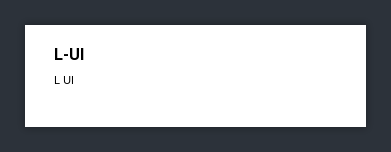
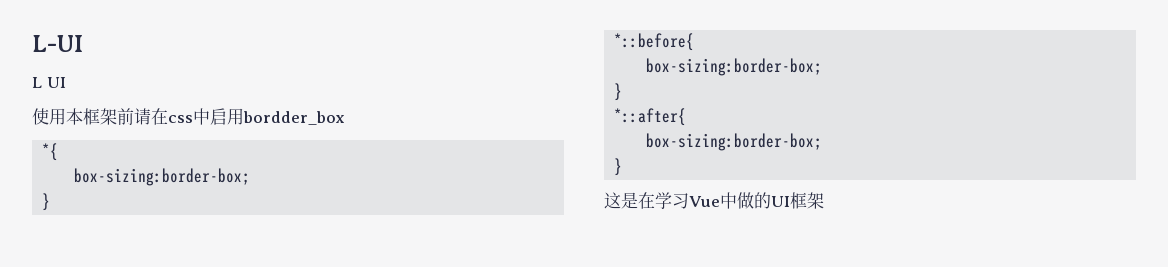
(74, 80) none -> [32,108,345,125] [42,143,59,161] [74,168,251,186] [42,193,51,211] [614,33,695,51] [646,58,823,76] [614,83,623,101] [614,108,687,126] [646,133,823,151] [614,158,623,176] [604,192,824,209] // 使用本框架前请在css中启用bordder_box // *{ // box-sizing:border-box; // } // *::before{ // box-sizing:border-box; // } // *::after{ // box-sizing:border-box; // } // 这是在学习Vue中做的UI框架

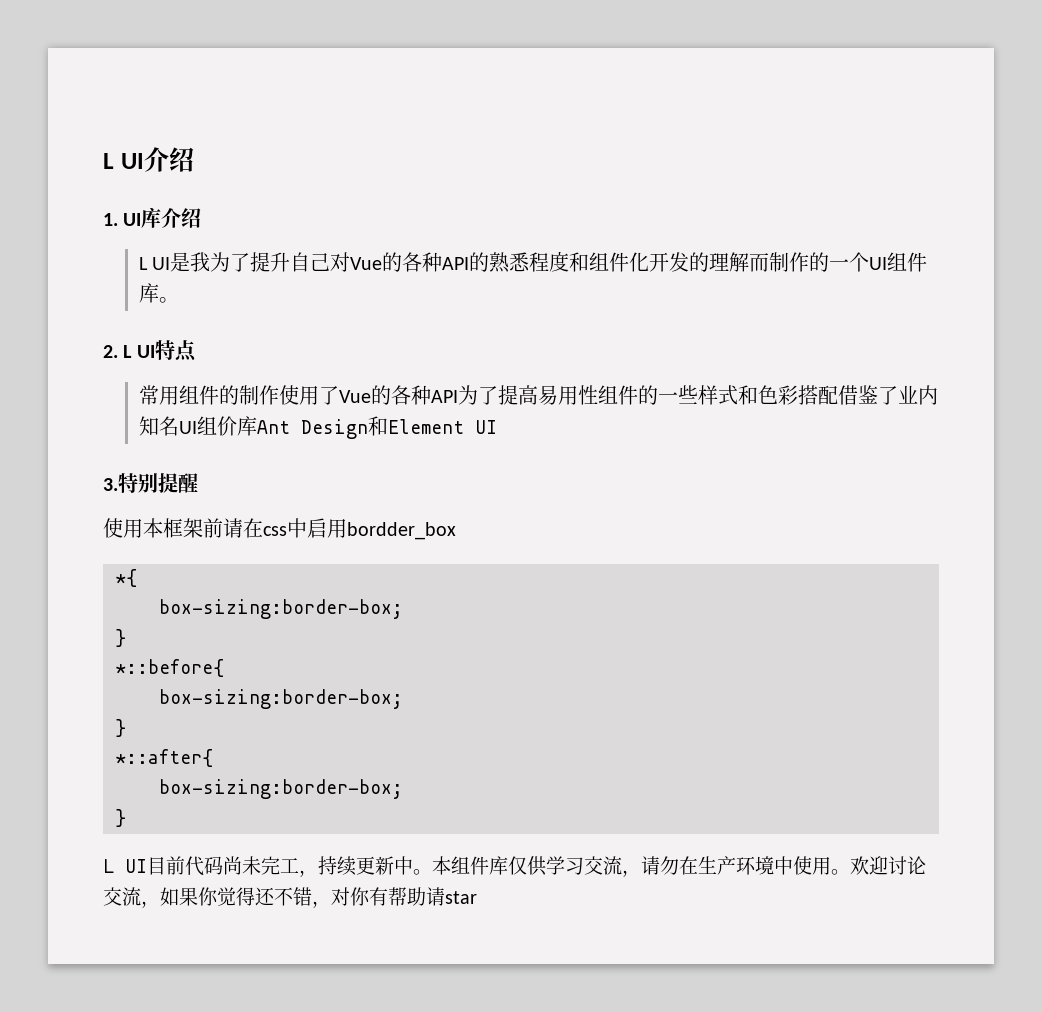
[32,35,83,52] [32,77,66,88] L-UI // L UI -> [103,147,194,172] [103,207,202,228] [138,251,928,273] [138,283,179,303] [103,340,197,362] [138,385,938,405] [138,416,497,439] [103,473,198,493] L UI介绍 // 1. UI库介绍 // L UI是我为了提升自己对Vue的各种API的熟悉程度和组件化开发的理解而制作的一个UI组件库。 // 2. L UI特点 // 常用组件的制作使用了Vue的各种API为了提高易用性组件的一些样式和色彩搭配借鉴了业内知名UI组价库Ant Design和Element UI // 3.特别提醒
[604,192,824,209] 这是在学习Vue中做的UI框架 -> [103,856,926,877] [103,887,477,908] L UI目前代码尚未完工，持续更新中。本组件库仅供学习交流，请勿在生产环境中使用。欢迎讨论交流，如果你觉得还不错，对你有帮助请star

